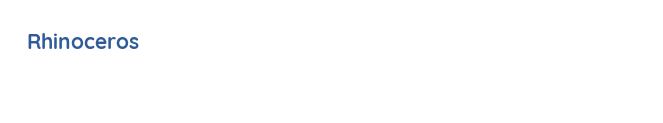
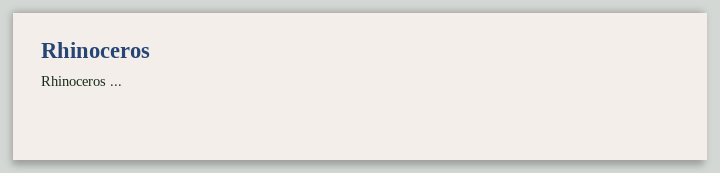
[27,33,139,49] Rhinoceros -> [41,42,150,58] [41,76,122,86] Rhinoceros // Rhinoceros ...

